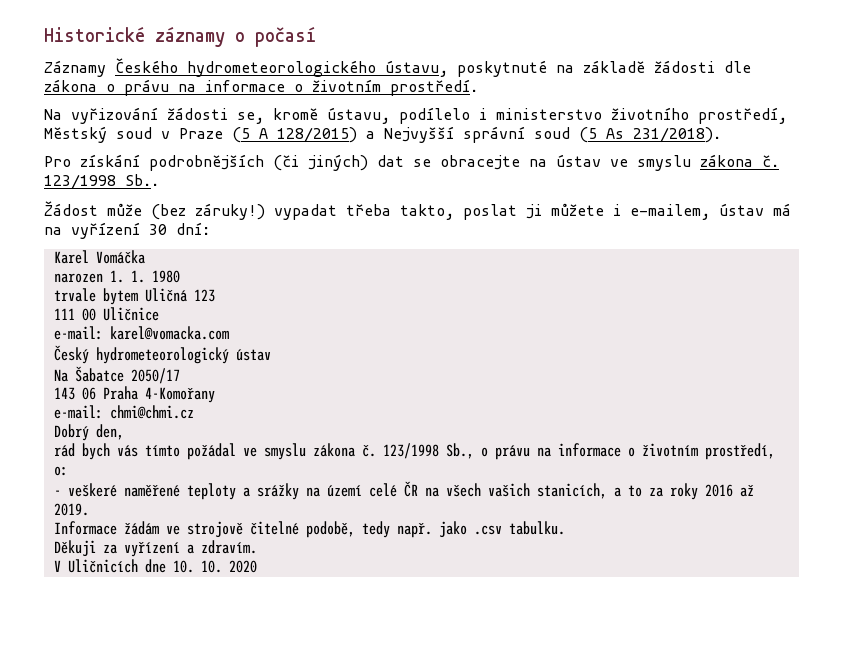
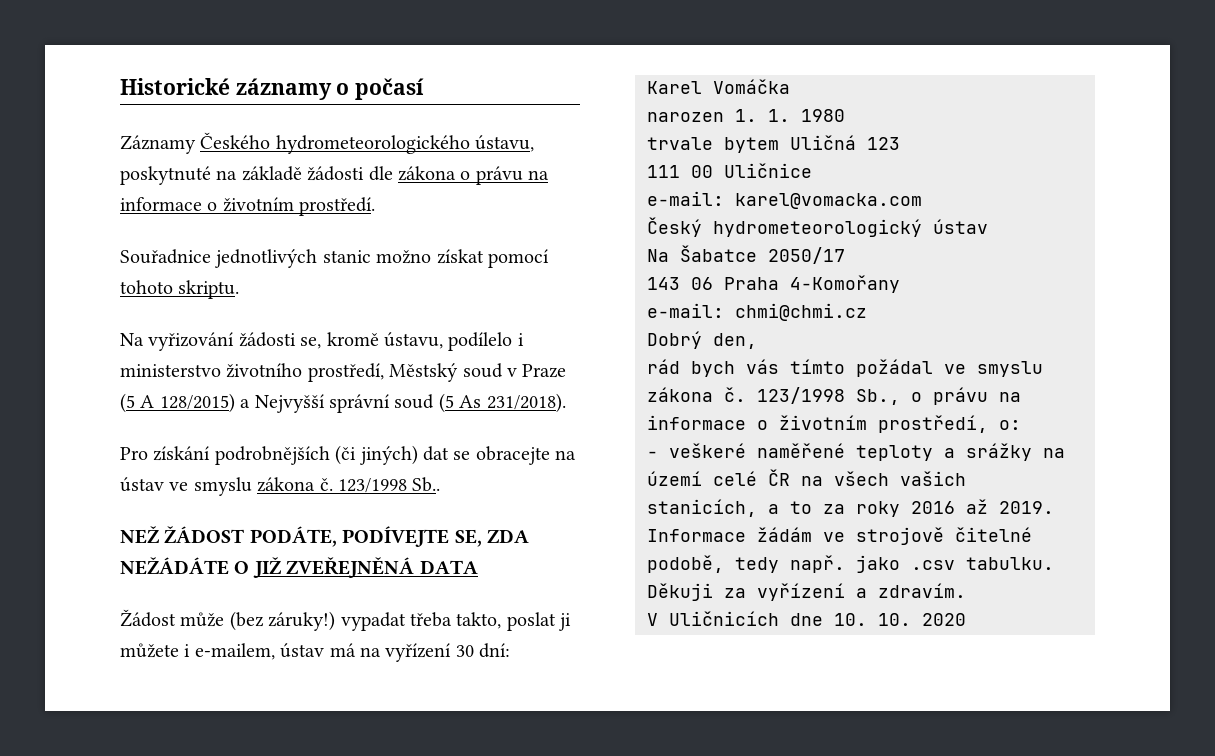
(478, 87) none -> [120,249,549,268] [120,280,240,299] // Souřadnice jednotlivých stanic možno získat pomocí tohoto skriptu.
(159, 180) none -> [120,526,529,547] [120,557,478,578] // NEŽ ŽÁDOST PODÁTE, PODÍVEJTE SE, ZDA NEŽÁDÁTE O JIŽ ZVEŘEJNĚNÁ DATA

